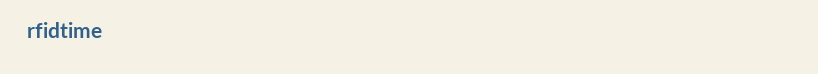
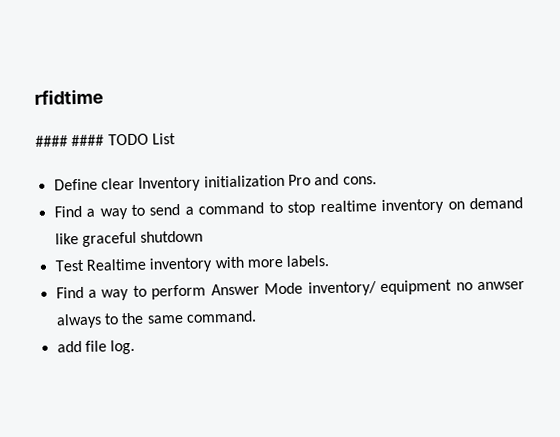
(102, 30) none -> [35,133,176,147] [53,173,377,192] [53,197,523,220] [54,230,204,247] [54,255,330,273] [55,279,525,301] [55,310,257,329] [56,339,136,355] // #### #### TODO List // Define clear Inventory initialization Pro and cons. // Find a way to send a command to stop realtime inventory on demand like graceful shutdown // Test Realtime inventory with more labels. // Find a way to perform Answer Mode inventory/ equipment no anwser always to the same command. // add file log.

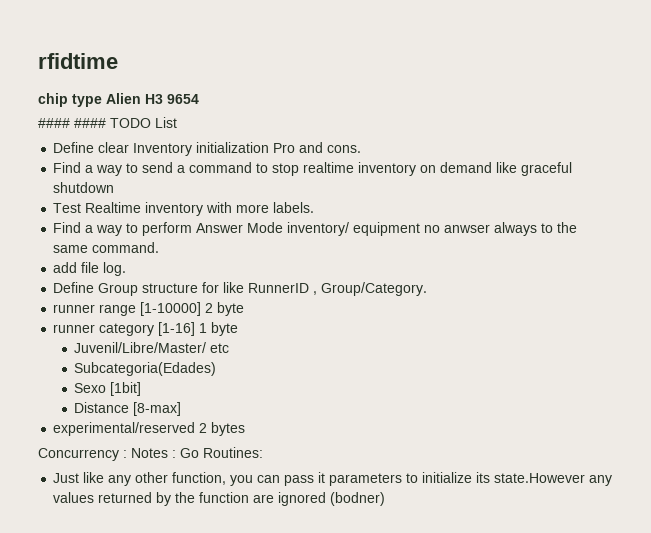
(104, 97) none -> [38,93,199,107] // chip type Alien H3 9654
(136, 347) none -> [53,282,428,296] [53,302,245,316] [53,322,239,336] [74,342,230,353] [74,362,217,376] [74,382,142,396] [74,402,182,416] [53,422,246,436] [38,447,263,461] [53,472,613,486] [53,492,386,506] // Define Group structure for like RunnerID , Group/Category. // runner range [1-10000] 2 byte // runner category [1-16] 1 byte // Juvenil/Libre/Master/ etc // Subcategoria(Edades) // Sexo [1bit] // Distance [8-max] // experimental/reserved 2 bytes // Concurrency : Notes : Go Routines: // Just like any other function, you can pass it parameters to initialize its state.However any values returned by the function are ignored (bodner)

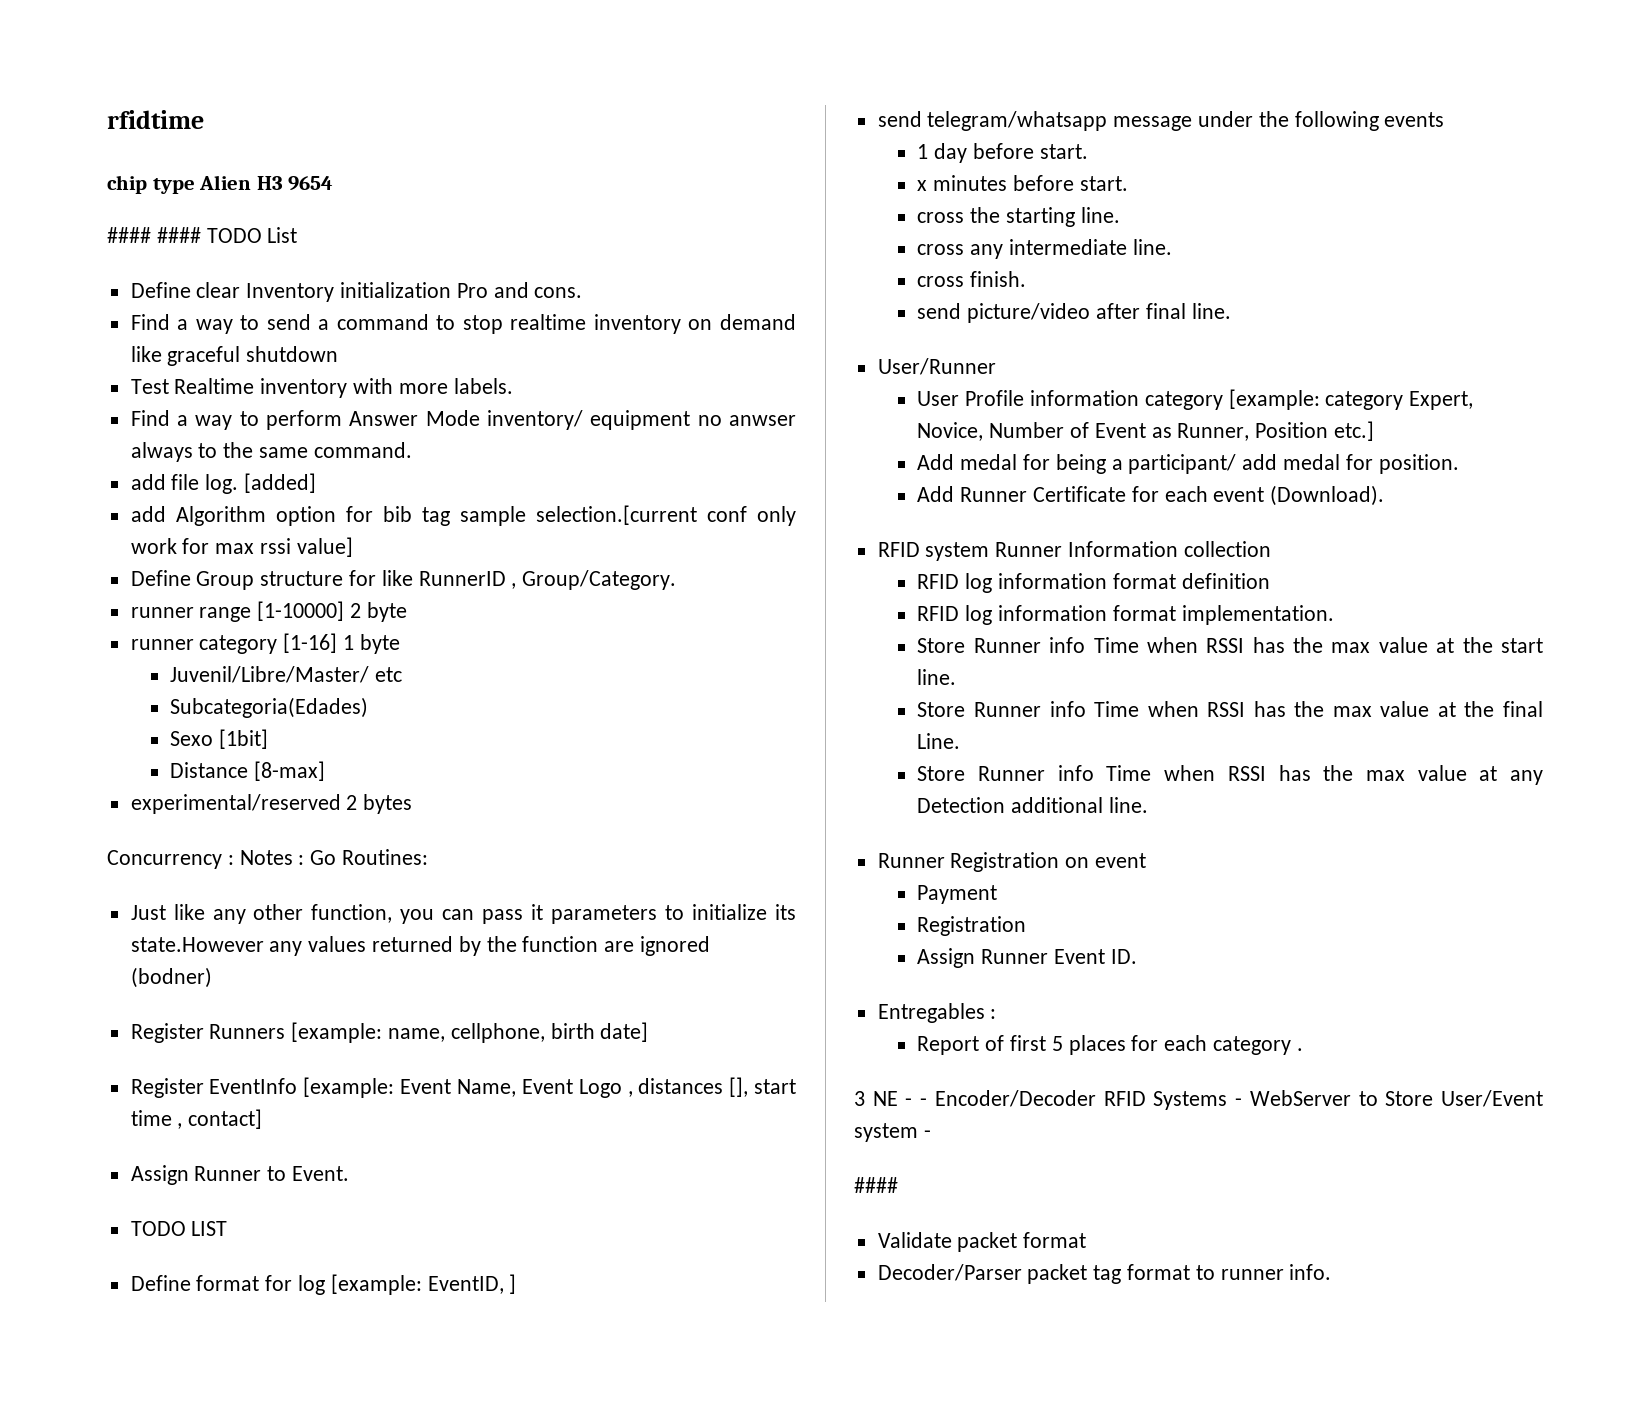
(127, 269) none -> [244,473,317,493] [130,505,796,526] [130,537,353,557] [added] // add Algorithm option for bib tag sample selection.[current conf only work for max rssi value]
(386, 499) none -> [130,1022,649,1043] [130,1077,797,1098] [130,1109,263,1129] [130,1165,350,1185] [130,1221,228,1236] [130,1274,517,1295] [877,111,1445,131] [917,143,1088,163] [917,175,1128,191] [917,207,1120,227] [917,239,1172,259] [917,271,1027,287] [917,303,1231,323] [877,358,996,375] [917,389,1474,410] [917,421,1375,441] [917,454,1459,474] [917,485,1385,506] [877,541,1271,561] [917,573,1270,593] [917,605,1334,625] [917,637,1543,653] [917,669,957,685] [917,701,1544,717] [917,733,961,749] [917,765,1543,785] [917,797,1149,813] [877,852,1147,872] [917,885,998,904] [917,916,1027,936] [917,948,1137,968] [877,1003,997,1023] [917,1035,1303,1055] [854,1090,1543,1110] [854,1123,931,1142] [854,1177,898,1193] [877,1232,1087,1252] [877,1264,1332,1284] // Register Runners [example: name, cellphone, birth date] // Register EventInfo [example: Event Name, Event Logo , distances [], start time , contact] // Assign Runner to Event. // TODO LIST // Define format for log [example: EventID, ] // send telegram/whatsapp message under the following events // 1 day before start. // x minutes before start. // cross the starting line. // cross any intermediate line. // cross finish. // send picture/video after final line. // User/Runner // User Profile information category [example: category Expert, Novice, Number of Event as Runner, Position etc.] // Add medal for being a participant/ add medal for position. // Add Runner Certificate for each event (Download). // RFID system Runner Information collection // RFID log information format definition // RFID log information format implementation. // Store Runner info Time when RSSI has the max value at the start line. // Store Runner info Time when RSSI has the max value at the final Line. // Store Runner info Time when RSSI has the max value at any Detection additional line. // Runner Registration on event // Payment // Registration // Assign Runner Event ID. // Entregables : // Report of first 5 places for each category . // 3 NE - - Encoder/Decoder RFID Systems - WebServer to Store User/Event system - // #### // Validate packet format // Decoder/Parser packet tag format to runner info.

